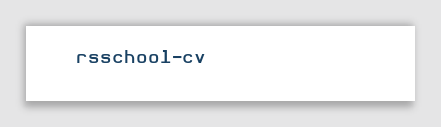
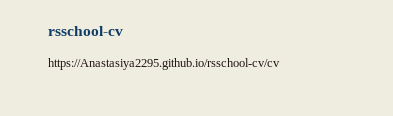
(206, 56) none -> [48,58,280,70] // https://Anastasiya2295.github.io/rsschool-cv/cv

